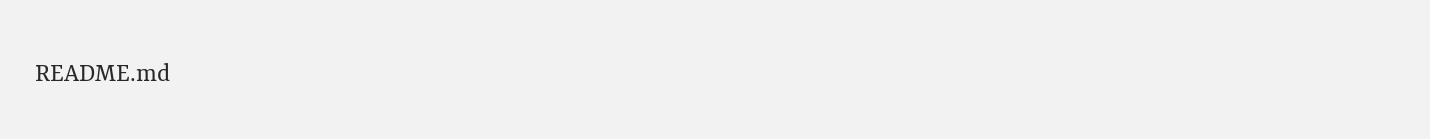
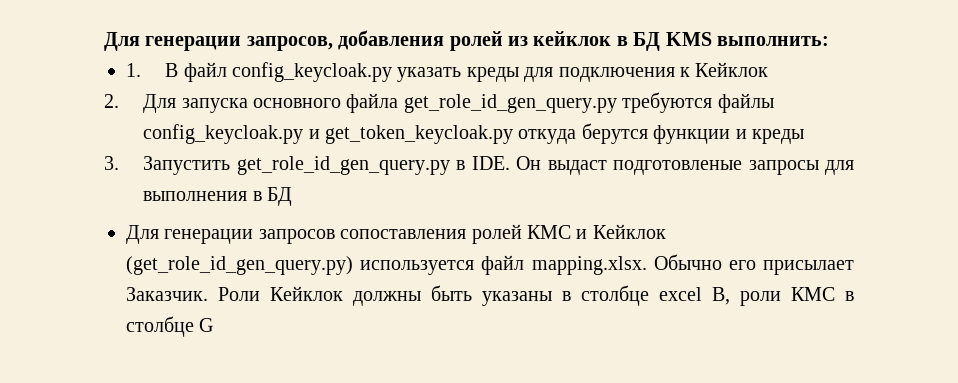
[35,63,170,81] README.md -> [104,30,829,51] [126,62,769,82] [104,92,774,113] [143,123,804,144] [104,156,854,175] [143,187,292,206] [126,224,666,244] [126,254,854,275] [126,285,854,306] [126,316,214,337] Для генерации запросов, добавления ролей из кейклок в БД KMS выполнить: // 1. В файл config_keycloak.py указать креды для подключения к Кейклок // 2. Для запуска основного файла get_role_id_gen_query.py требуются файлы config_keycloak.py и get_token_keycloak.py откуда берутся функции и креды // 3. Запустить get_role_id_gen_query.py в IDE. Он выдаст подготовленые запросы для выполнения в БД // Для генерации запросов сопоставления ролей КМС и Кейклок (get_role_id_gen_query.py) используется файл mapping.xlsx. Обычно его присылает Заказчик. Роли Кейклок должны быть указаны в столбце excel B, роли КМС в столбце G

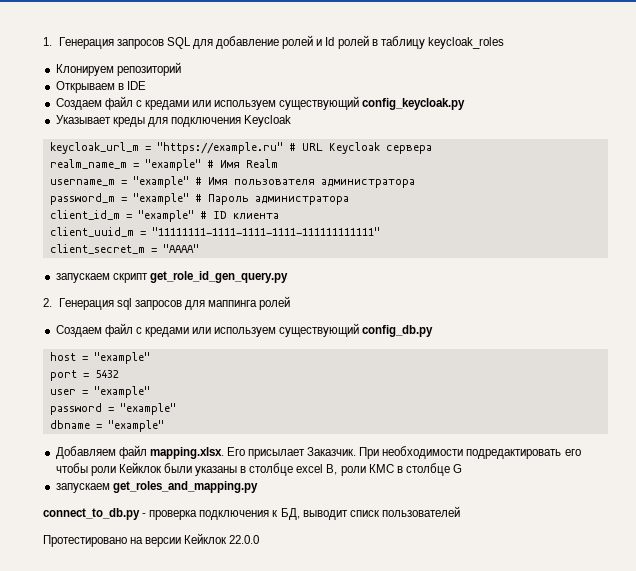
[104,30,829,51] [126,62,462,82] Для генерации запросов, добавления ролей из кейклок в БД KMS выполнить: // 1. В файл config_keycloak.py указать -> [43,35,504,49] [55,62,181,76] [55,81,146,93] [55,96,466,110] [55,115,111,124] 1. Генерация запросов SQL для добавление ролей и Id ролей в таблицу keycloak_roles // Клонируем репозиторий // Открываем в IDE // Создаем файл с кредами или используем существующий config_keycloak.py // Указывает
[679,62,769,77] [104,92,774,113] [143,123,804,144] [104,156,854,175] [143,187,292,206] [126,224,666,244] [126,254,854,275] [126,285,472,306] к Кейклок // 2. Для запуска основного файла get_role_id_gen_query.py требуются файлы config_keycloak.py и get_token_keycloak.py откуда берутся функции и креды // 3. Запустить get_role_id_gen_query.py в IDE. Он выдаст подготовленые запросы для выполнения в БД // Для генерации запросов сопоставления ролей КМС и Кейклок (get_role_id_gen_query.py) используется файл mapping.xlsx. Обычно его присылает Заказчик. Роли Кейклок должны быть -> [244,115,292,127] [49,142,432,154] [49,159,278,171] [49,176,415,188] [49,193,349,205] [49,210,279,222] [49,227,380,237] [49,244,199,254] [55,271,288,283] [43,296,291,310] [55,323,434,337] [49,352,150,364] [49,370,119,381] [49,386,150,398] [49,403,176,415] [49,420,164,432] [55,445,581,459] [55,462,192,476] Keycloak // keycloak_url_m = "https://example.ru" # URL Keycloak сервера // realm_name_m = "example" # Имя Realm // username_m = "example" # Имя пользователя администратора // password_m = "example" # Пароль администратора // client_id_m = "example" # ID клиента // client_uuid_m = "11111111-1111-1111-1111-111111111111" // client_secret_m = "AAAA" // запускаем скрипт get_role_id_gen_query.py // 2. Генерация sql запросов для маппинга ролей // Создаем файл с кредами или используем существующий config_db.py // host = "example" // port = 5432 // user = "example" // password = "example" // dbname = "example" // Добавляем файл mapping.xlsx. Его присылает Заказчик. При необходимости подредактировать его чтобы роли Кейклок были
(214, 325) none -> [55,481,258,493] [43,506,460,520] [43,533,260,547] // запускаем get_roles_and_mapping.py // connect_to_db.py - проверка подключения к БД, выводит списк пользователей // Протестировано на версии Кейклок 22.0.0

